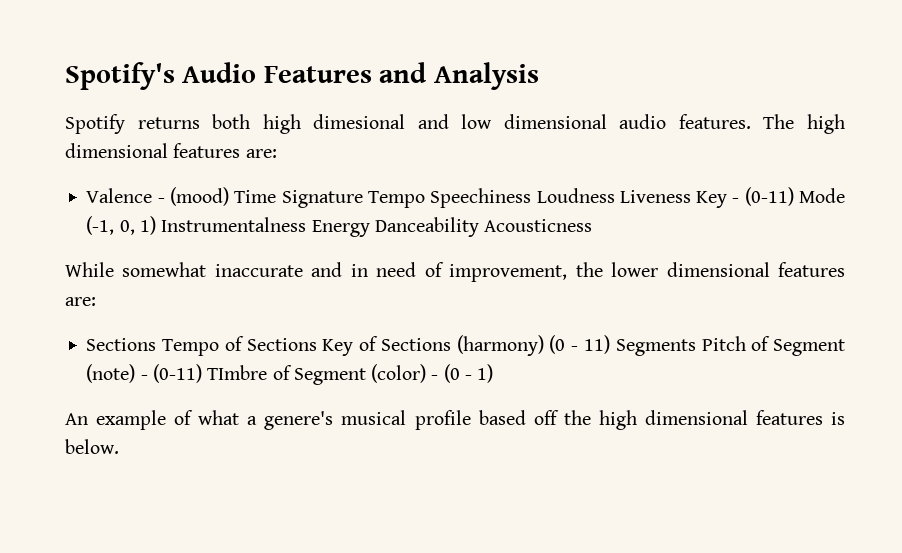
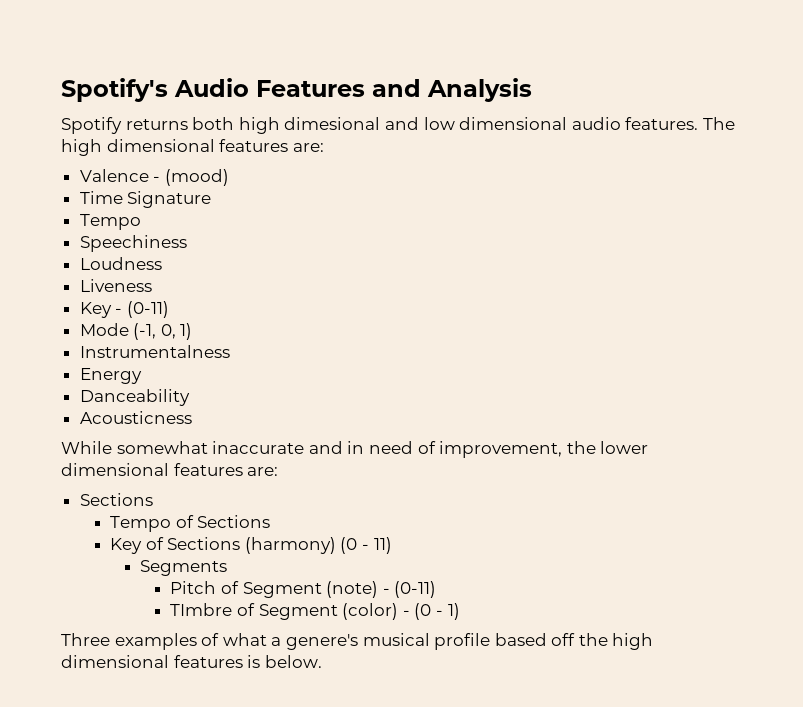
(230, 196) none -> (229, 177) //
[367,191,425,208] Tempo -> [79,214,141,230] // Tempo //
(532, 198) none -> (187, 243) //
(615, 195) none -> (162, 263) //
(691, 196) none -> (152, 285) //
(794, 196) none -> (169, 309) //
(156, 225) none -> (193, 331) //
(307, 224) none -> (230, 351) //
(370, 228) none -> (142, 376) //
(479, 227) none -> (190, 397) //
(157, 344) none -> (153, 499) //
(317, 344) none -> (271, 521) //
(610, 344) none -> (392, 545) //
(696, 347) none -> (228, 568) //
(202, 373) none -> (437, 589) //
[65,410,167,430] An example -> [61,633,197,650] Three examples

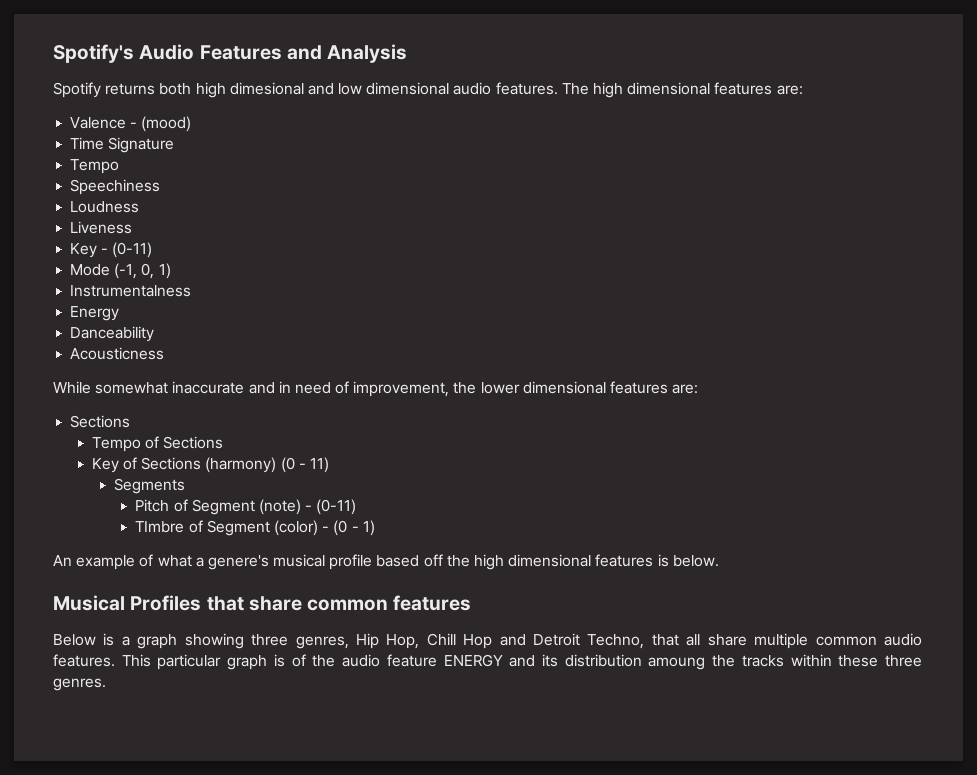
[61,633,197,650] Three examples -> [53,555,136,570] An example
(322, 661) none -> [53,595,472,611] [53,633,923,649] [53,654,922,670] [53,678,106,691] // Musical Profiles that share common features // Below is a graph showing three genres, Hip Hop, Chill Hop and Detroit Techno, that all share multiple common audio features. This particular graph is of the audio feature ENERGY and its distribution amoung the tracks within these three genres.

